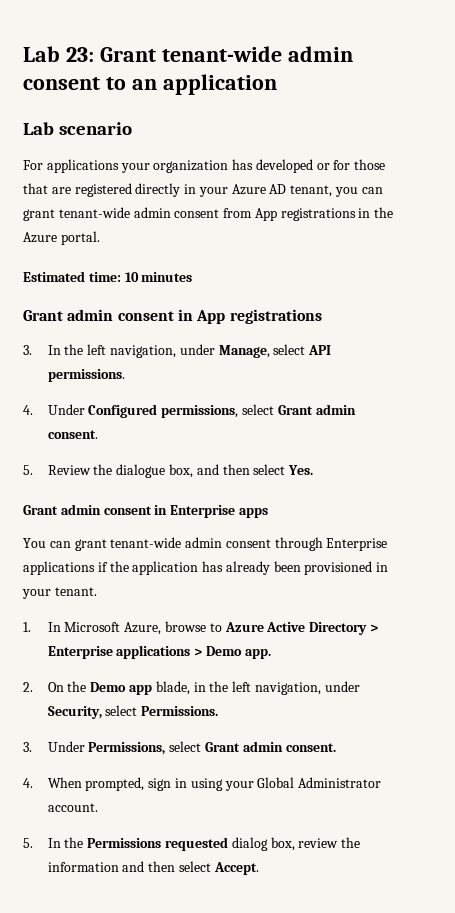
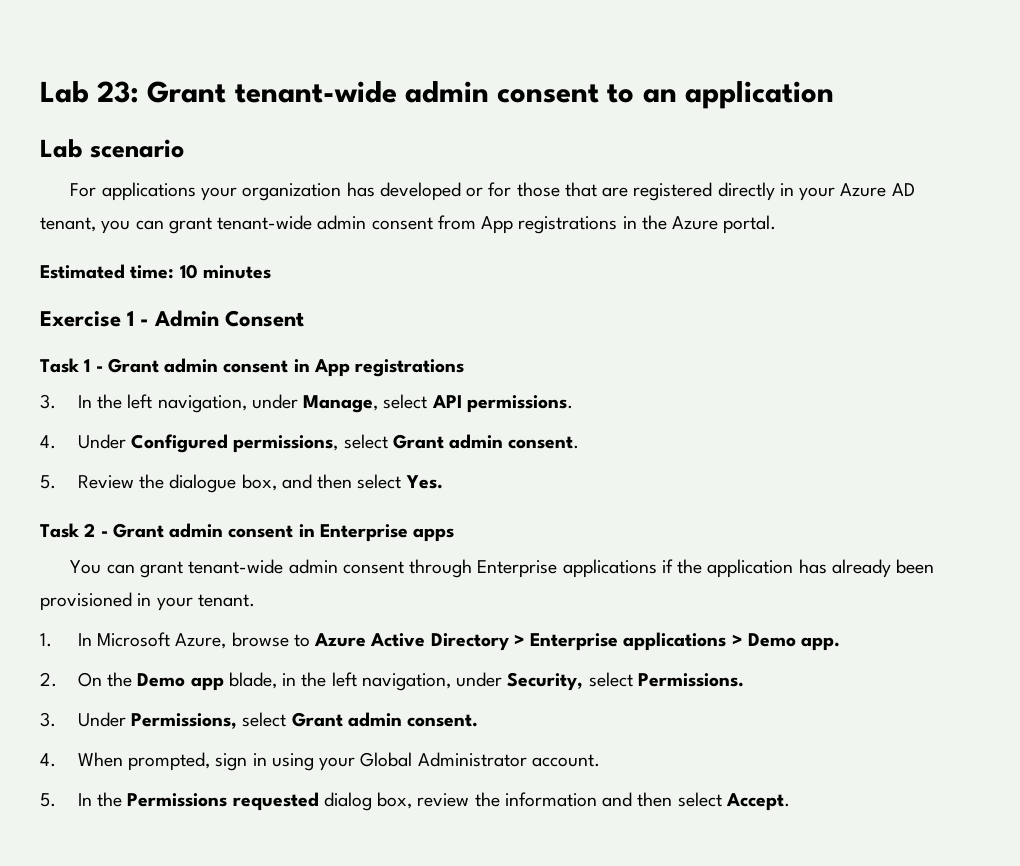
(193, 277) none -> [40,310,305,327] [40,358,103,373] Exercise 1 - Admin Consent // Task 1 -
(314, 470) none -> [40,523,108,538] Task 2 -

